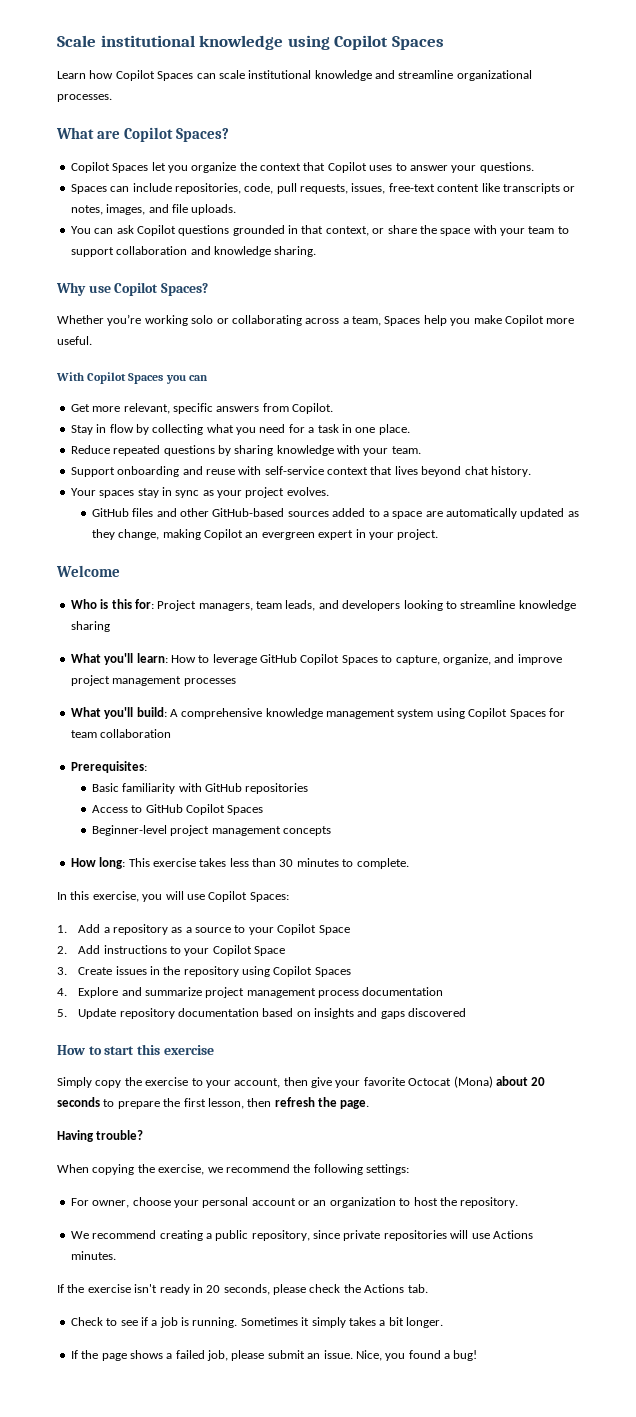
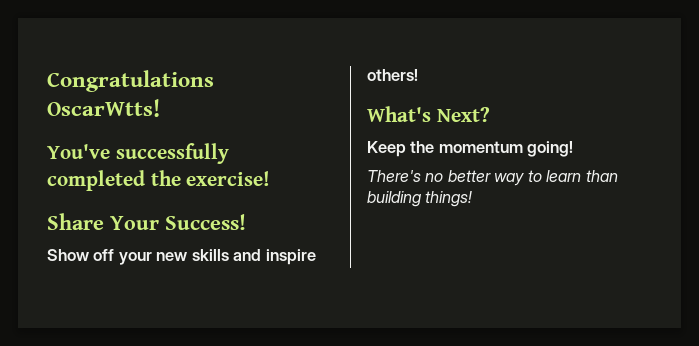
[57,35,444,50] [57,70,532,81] [57,94,112,102] [56,127,230,142] [70,162,534,173] [70,183,576,194] [70,204,237,215] [70,225,569,236] [70,246,317,257] [56,282,208,296] [57,314,575,326] [57,336,92,345] [56,372,208,384] [70,403,333,414] [70,424,410,435] [70,445,421,456] [70,466,531,477] [70,487,329,498] [91,508,579,519] [91,529,439,540] [56,565,120,577] [70,599,576,611] [70,621,110,632] [70,653,562,665] [70,675,236,686] [70,707,565,719] [70,729,172,738] [70,761,147,773] [91,783,309,794] [91,804,264,815] [91,825,332,836] [70,857,409,869] [57,891,289,902] [57,924,350,935] [57,945,286,956] [57,966,351,977] [57,987,444,998] [57,1008,467,1019] [57,1044,214,1055] [57,1076,546,1088] [57,1097,370,1109] [57,1130,144,1142] [57,1164,409,1175] [70,1197,519,1208] [70,1230,533,1241] [70,1251,116,1260] [57,1284,428,1295] [70,1317,443,1328] [70,1350,478,1361] Scale institutional knowledge using Copilot Spaces // Learn how Copilot Spaces can scale institutional knowledge and streamline organizational processes. // What are Copilot Spaces? // Copilot Spaces let you organize the context that Copilot uses to answer your questions. // Spaces can include repositories, code, pull requests, issues, free-text content like transcripts or notes, images, and file uploads. // You can ask Copilot questions grounded in that context, or share the space with your team to support collaboration and knowledge sharing. // Why use Copilot Spaces? // Whether you’re working solo or collaborating across a team, Spaces help you make Copilot more useful. // With Copilot Spaces you can // Get more relevant, specific answers from Copilot. // Stay in flow by collecting what you need for a task in one place. // Reduce repeated questions by sharing knowledge with your team. // Support onboarding and reuse with self-service context that lives beyond chat history. // Your spaces stay in sync as your project evolves. // GitHub files and other GitHub-based sources added to a space are automatically updated as they change, making Copilot an evergreen expert in your project. // Welcome // Who is this for: Project managers, team leads, and developers looking to streamline knowledge sharing // What you'll learn: How to leverage GitHub Copilot Spaces to capture, organize, and improve project management processes // What you'll build: A comprehensive knowledge management system using Copilot Spaces for team collaboration // Prerequisites: // Basic familiarity with GitHub repositories // Access to GitHub Copilot Spaces // Beginner-level project management concepts // How long: This exercise takes less than 30 minutes to complete. // In this exercise, you will use Copilot Spaces: // 1. Add a repository as a source to your Copilot Space // 2. Add instructions to your Copilot Space // 3. Create issues in the repository using Copilot Spaces // 4. Explore and summarize project management process documentation // 5. Update repository documentation based on insights and gaps discovered // How to start this exercise // Simply copy the exercise to your account, then give your favorite Octocat (Mona) about 20 seconds to prepare the first lesson, then refresh the page. // Having trouble? // When copying the exercise, we recommend the following settings: // For owner, choose your personal account or an organization to host the repository. // We recommend creating a public repository, since private repositories will use Actions minutes. // If the exercise isn't ready in 20 seconds, please check the Actions tab. // Check to see if a job is running. Sometimes it simply takes a bit longer. // If the page shows a failed job, please submit an issue. Nice, you found a bug! -> [47,70,214,92] [47,99,160,117] [47,143,229,164] [47,170,271,191] [47,213,246,230] [47,249,316,265] [367,69,418,81] [367,106,490,122] [367,141,574,157] [367,170,618,186] [367,191,473,207] Congratulations OscarWtts! // You've successfully completed the exercise! // Share Your Success! // Show off your new skills and inspire others! // What's Next? // Keep the momentum going! // There's no better way to learn than building things!

